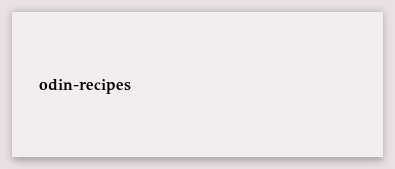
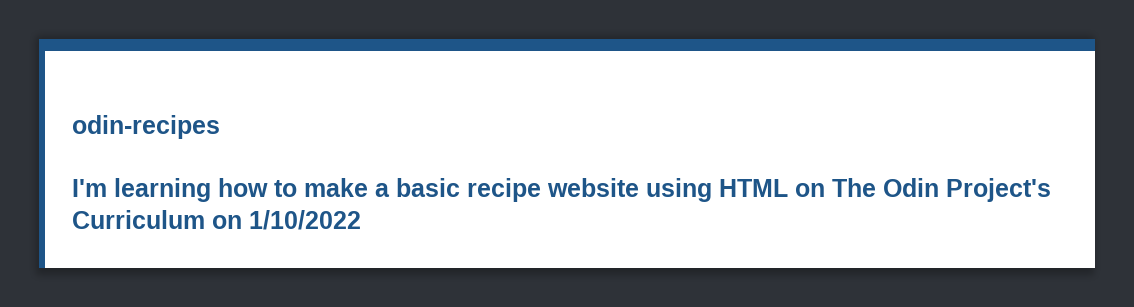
(131, 86) none -> [72,178,1051,202] [72,210,361,230] // I'm learning how to make a basic recipe website using HTML on The Odin Project's Curriculum on 1/10/2022

